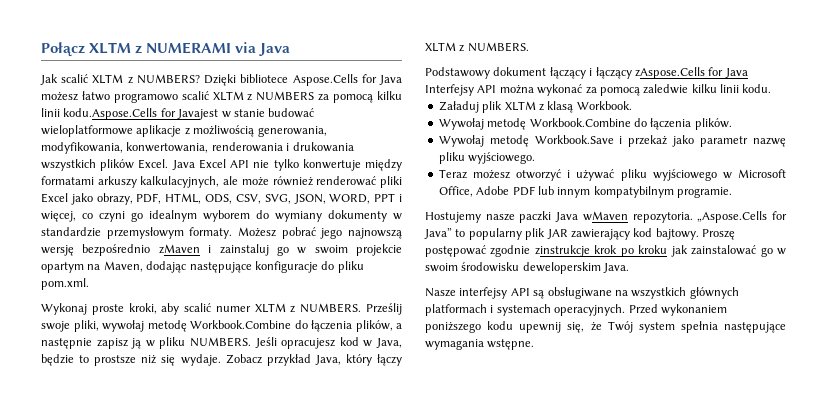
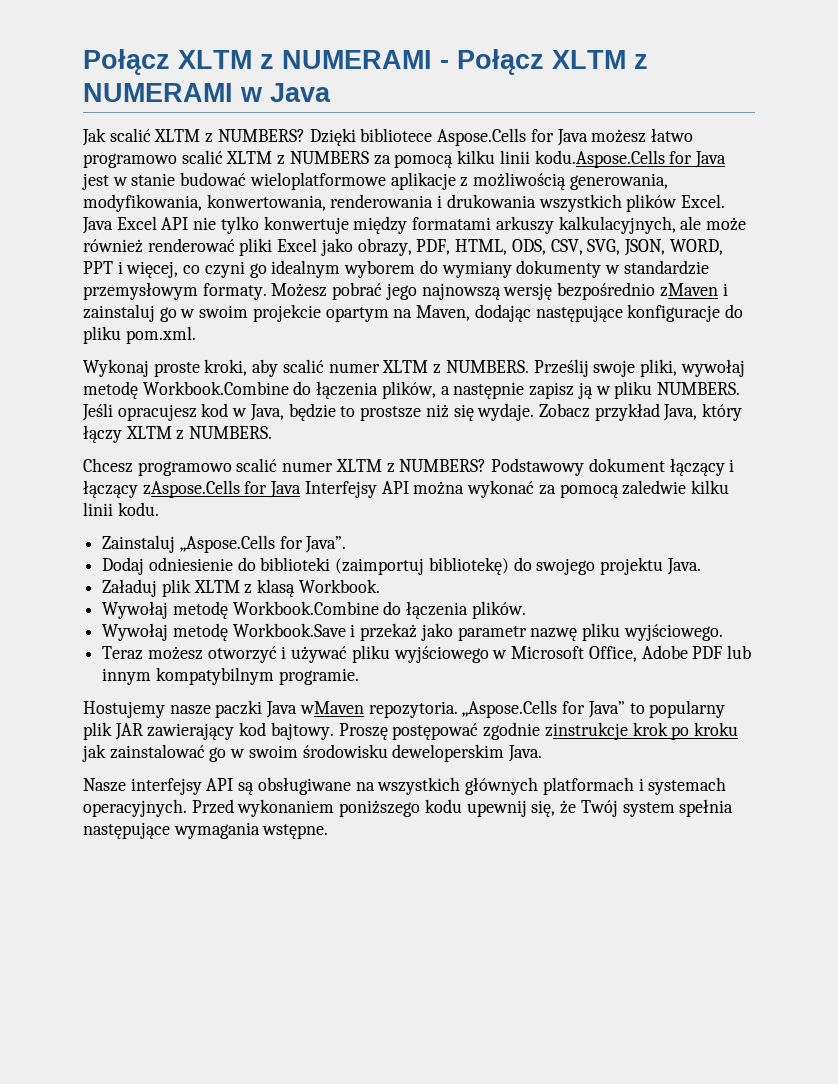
[41,42,257,57] Połącz XLTM z NUMERAMI via -> [83,49,648,75] [83,83,263,102] Połącz XLTM z NUMERAMI - Połącz XLTM z NUMERAMI w
[177,109,219,120] Javajest -> [694,151,726,168] [82,173,109,190] Java jest
(529, 47) none -> [83,458,487,476] Chcesz programowo scalić numer XLTM z NUMBERS?
(772, 88) none -> [102,535,347,553] [102,557,701,575] // Zainstaluj „Aspose.Cells for Java”. // Dodaj odniesienie do biblioteki (zaimportuj bibliotekę) do swojego projektu Java.

